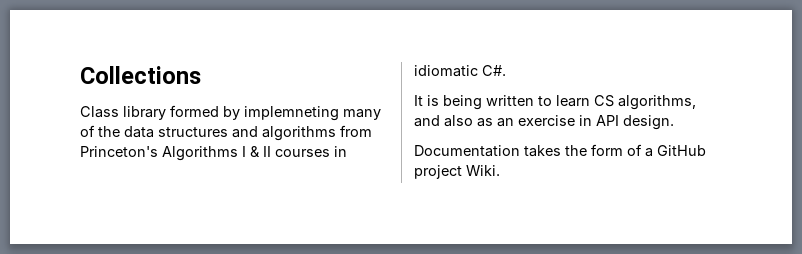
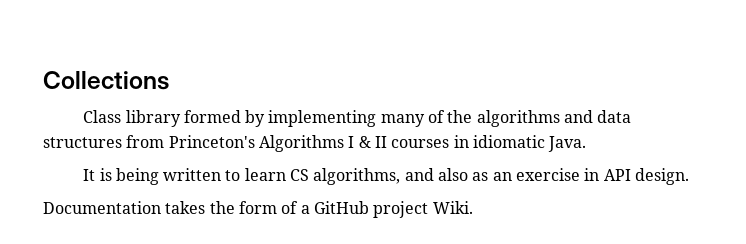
[244,106,339,121] implemneting -> [268,110,377,127] implementing
[124,126,336,141] data structures and algorithms -> [476,110,632,127] [43,137,122,148] algorithms and data structures
[482,65,506,76] C#. -> [548,136,587,152] Java.

